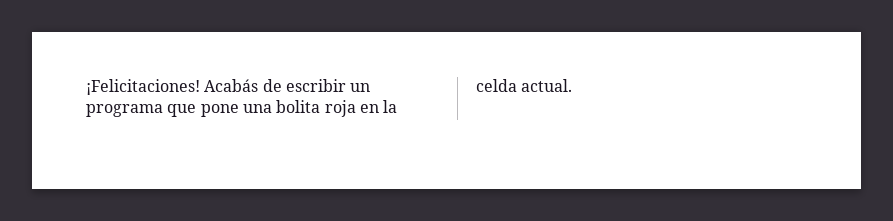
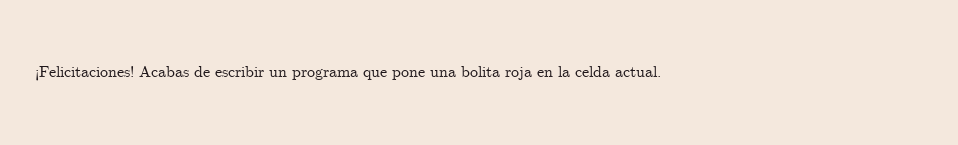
[204,79,259,92] Acabás -> [139,66,189,77] Acabas

